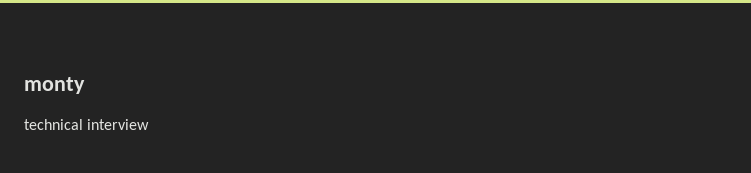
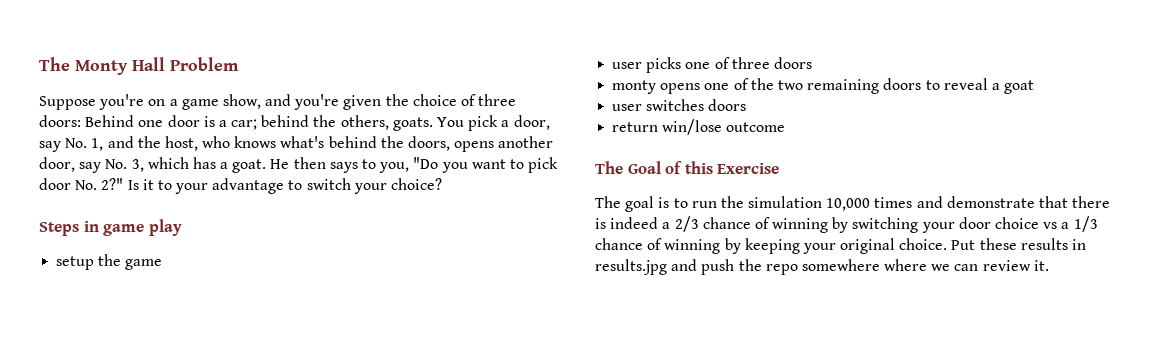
[24,77,85,94] [24,119,150,130] monty // technical interview -> [39,57,239,75] [39,94,517,110] [39,115,550,131] [39,136,554,152] [39,157,559,173] [39,178,443,194] [39,219,182,236] [56,254,163,270] [612,57,812,73] [612,78,1035,94] [612,99,747,111] [612,119,786,135] [595,161,780,174] [595,196,1111,212] [595,216,1098,233] [595,238,1087,254] [595,259,1049,275] The Monty Hall Problem // Suppose you're on a game show, and you're given the choice of three doors: Behind one door is a car; behind the others, goats. You pick a door, say No. 1, and the host, who knows what's behind the doors, opens another door, say No. 3, which has a goat. He then says to you, "Do you want to pick door No. 2?" Is it to your advantage to switch your choice? // Steps in game play // setup the game // user picks one of three doors // monty opens one of the two remaining doors to reveal a goat // user switches doors // return win/lose outcome // The Goal of this Exercise // The goal is to run the simulation 10,000 times and demonstrate that there is indeed a 2/3 chance of winning by switching your door choice vs a 1/3 chance of winning by keeping your original choice. Put these results in results.jpg and push the repo somewhere where we can review it.

